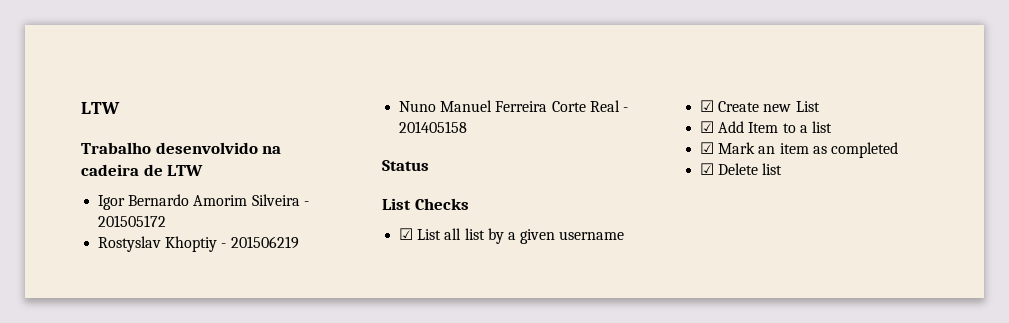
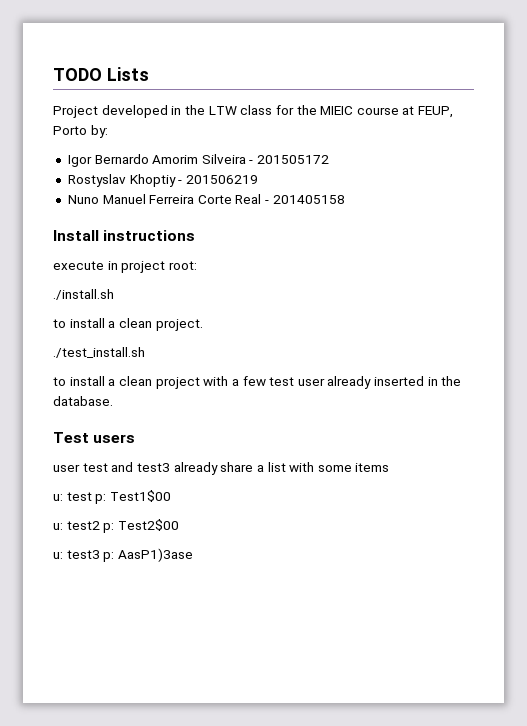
[81,102,120,114] [81,142,282,154] [81,164,204,176] LTW // Trabalho desenvolvido na cadeira de LTW -> [53,67,149,81] [53,105,454,118] [53,125,108,138] TODO Lists // Project developed in the LTW class for the MIEIC course at FEUP, Porto by:
[382,160,429,171] [382,198,469,210] [399,228,625,244] [700,100,820,112] [700,121,832,133] [700,142,898,158] [700,163,783,175] Status // List Checks // ☑ List all list by a given username // ☑ Create new List // ☑ Add Item to a list // ☑ Mark an item as completed // ☑ Delete list -> [53,230,196,241] [53,261,197,273] [53,289,114,300] [53,318,203,331] [53,347,145,358] [53,376,462,389] [53,396,113,406] [53,432,136,443] [53,462,390,475] [53,490,171,504] [53,519,179,533] [53,548,193,562] Install instructions // execute in project root: // ./install.sh // to install a clean project. // ./test_install.sh // to install a clean project with a few test user already inserted in the database. // Test users // user test and test3 already share a list with some items // u: test p: Test1$00 // u: test2 p: Test2$00 // u: test3 p: AasP1)3ase

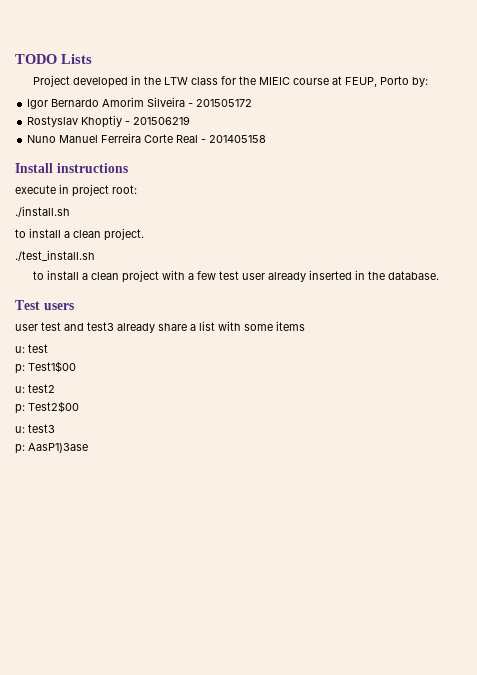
(92, 496) none -> (48, 348) //
(100, 525) none -> (55, 388) //
(100, 554) none -> (55, 428) //

